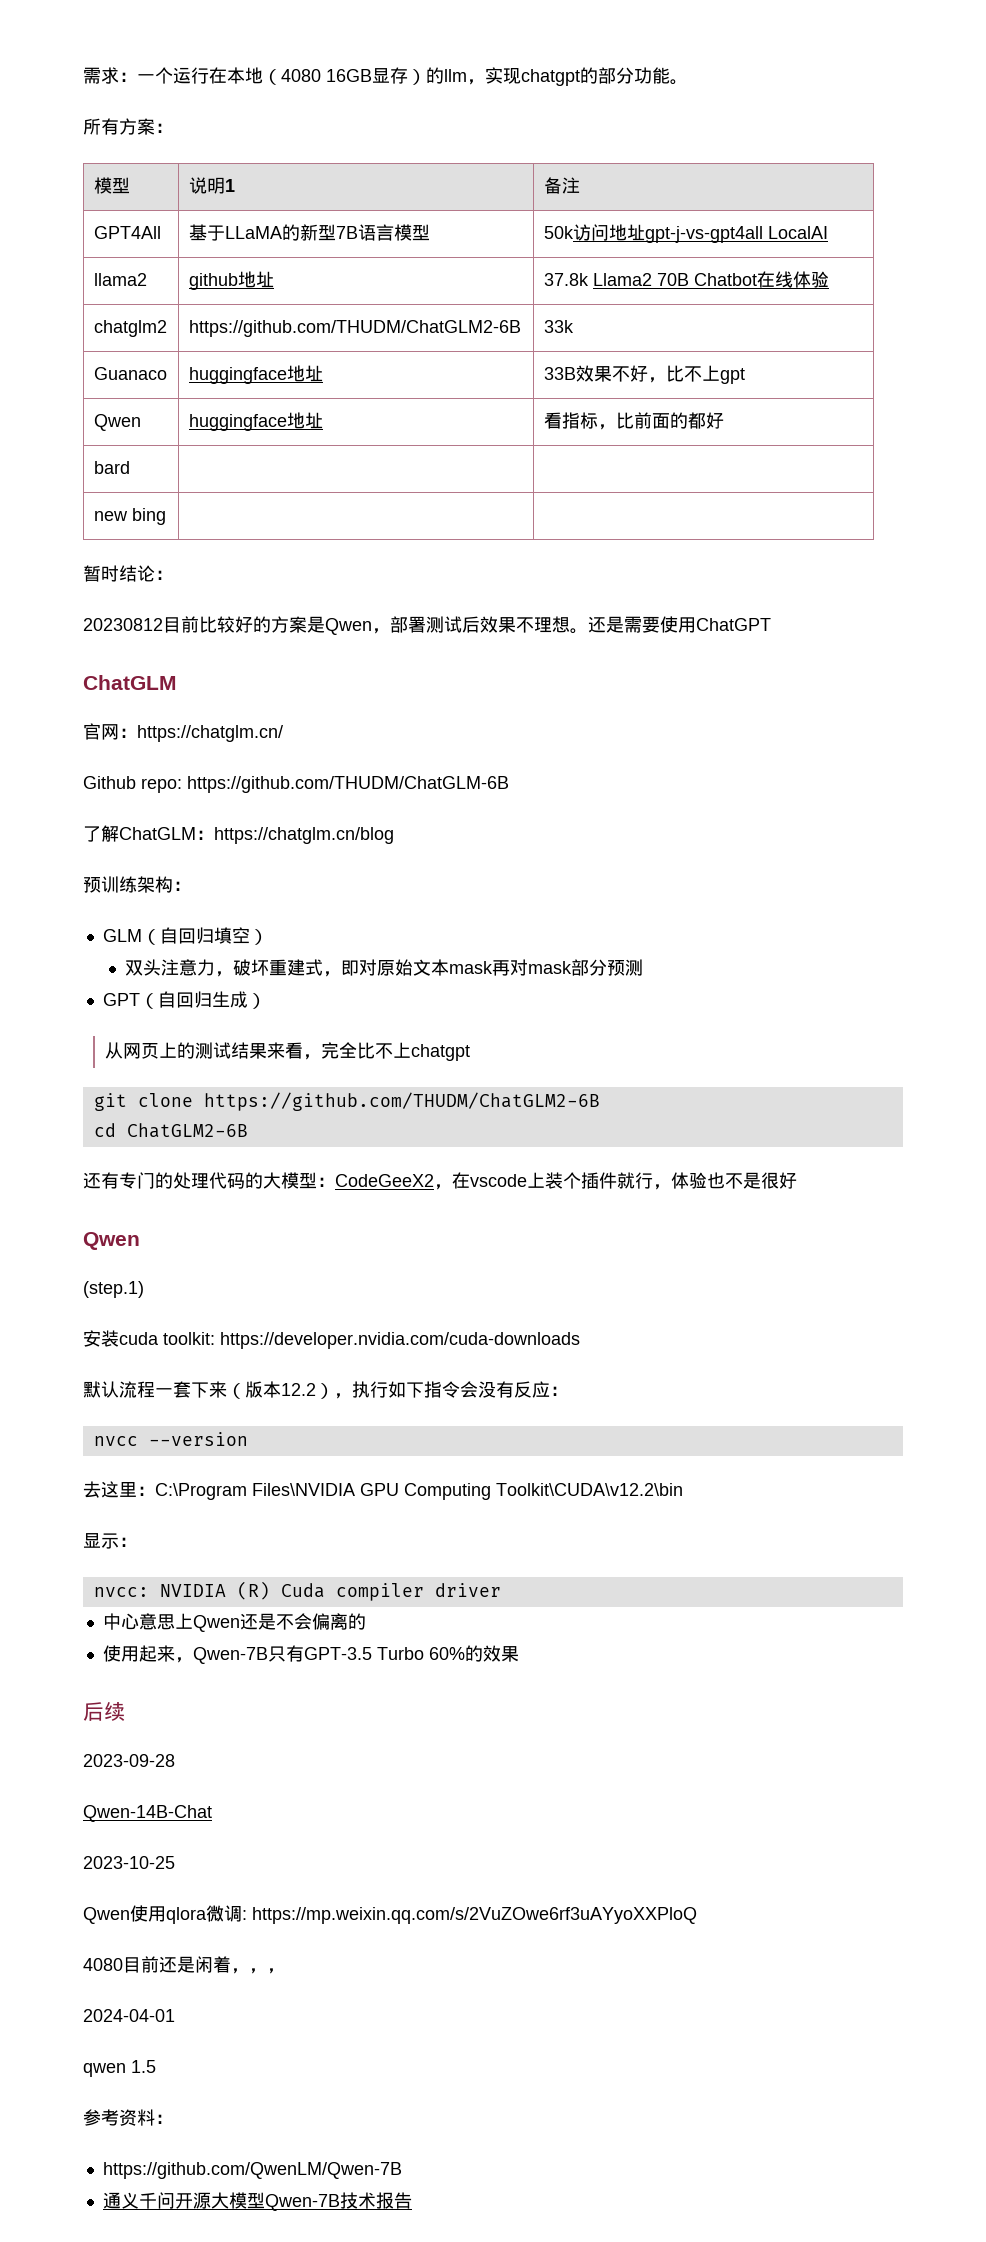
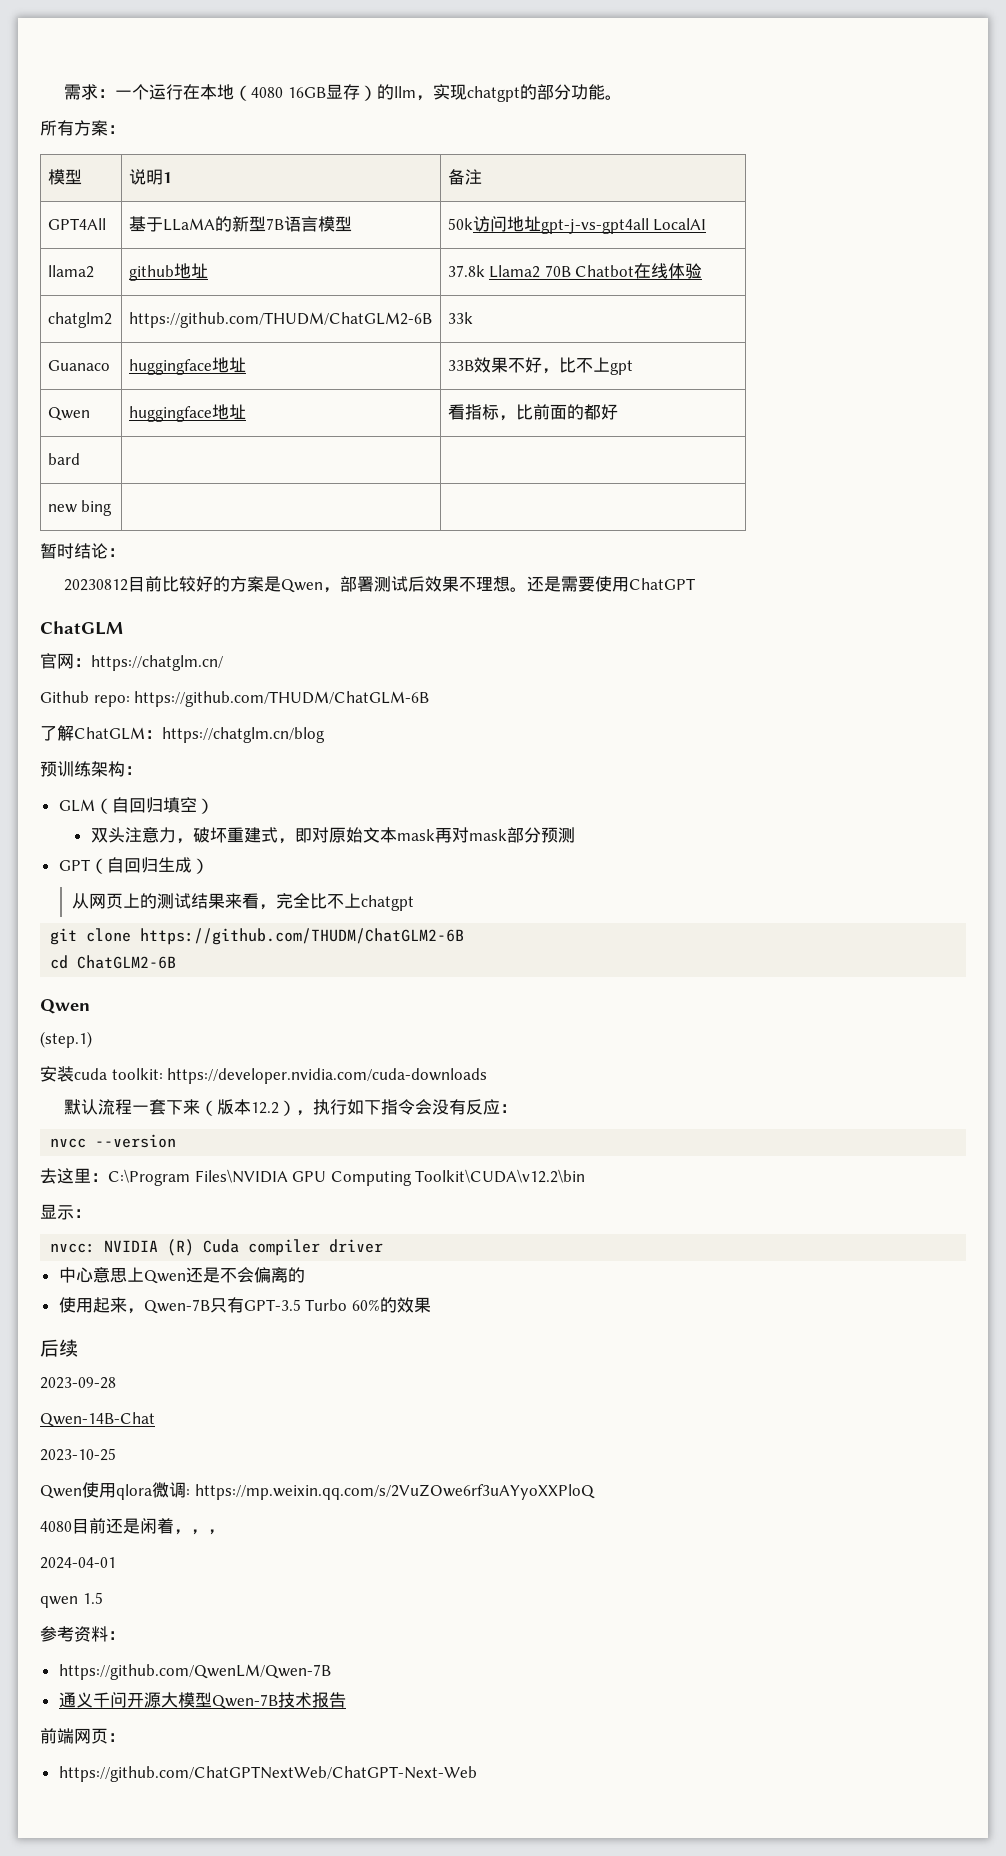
[83,1172,797,1190] // 还有专门的处理代码的大模型：CodeGeeX2，在vscode上装个插件就行，体验也不是很好 -> (177, 962) none
(412, 2200) none -> [40,1728,125,1744] [58,1766,477,1782] // 前端网页： // https://github.com/ChatGPTNextWeb/ChatGPT-Next-Web

